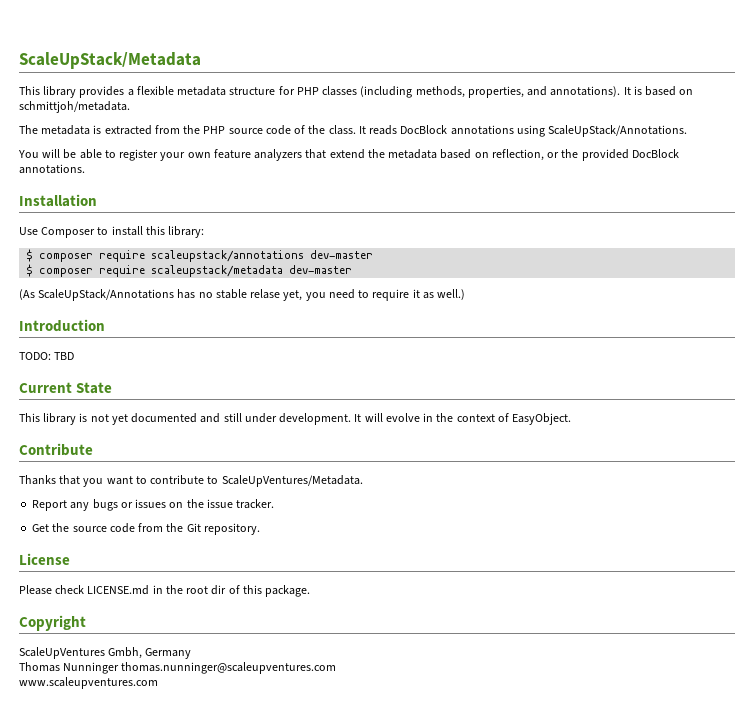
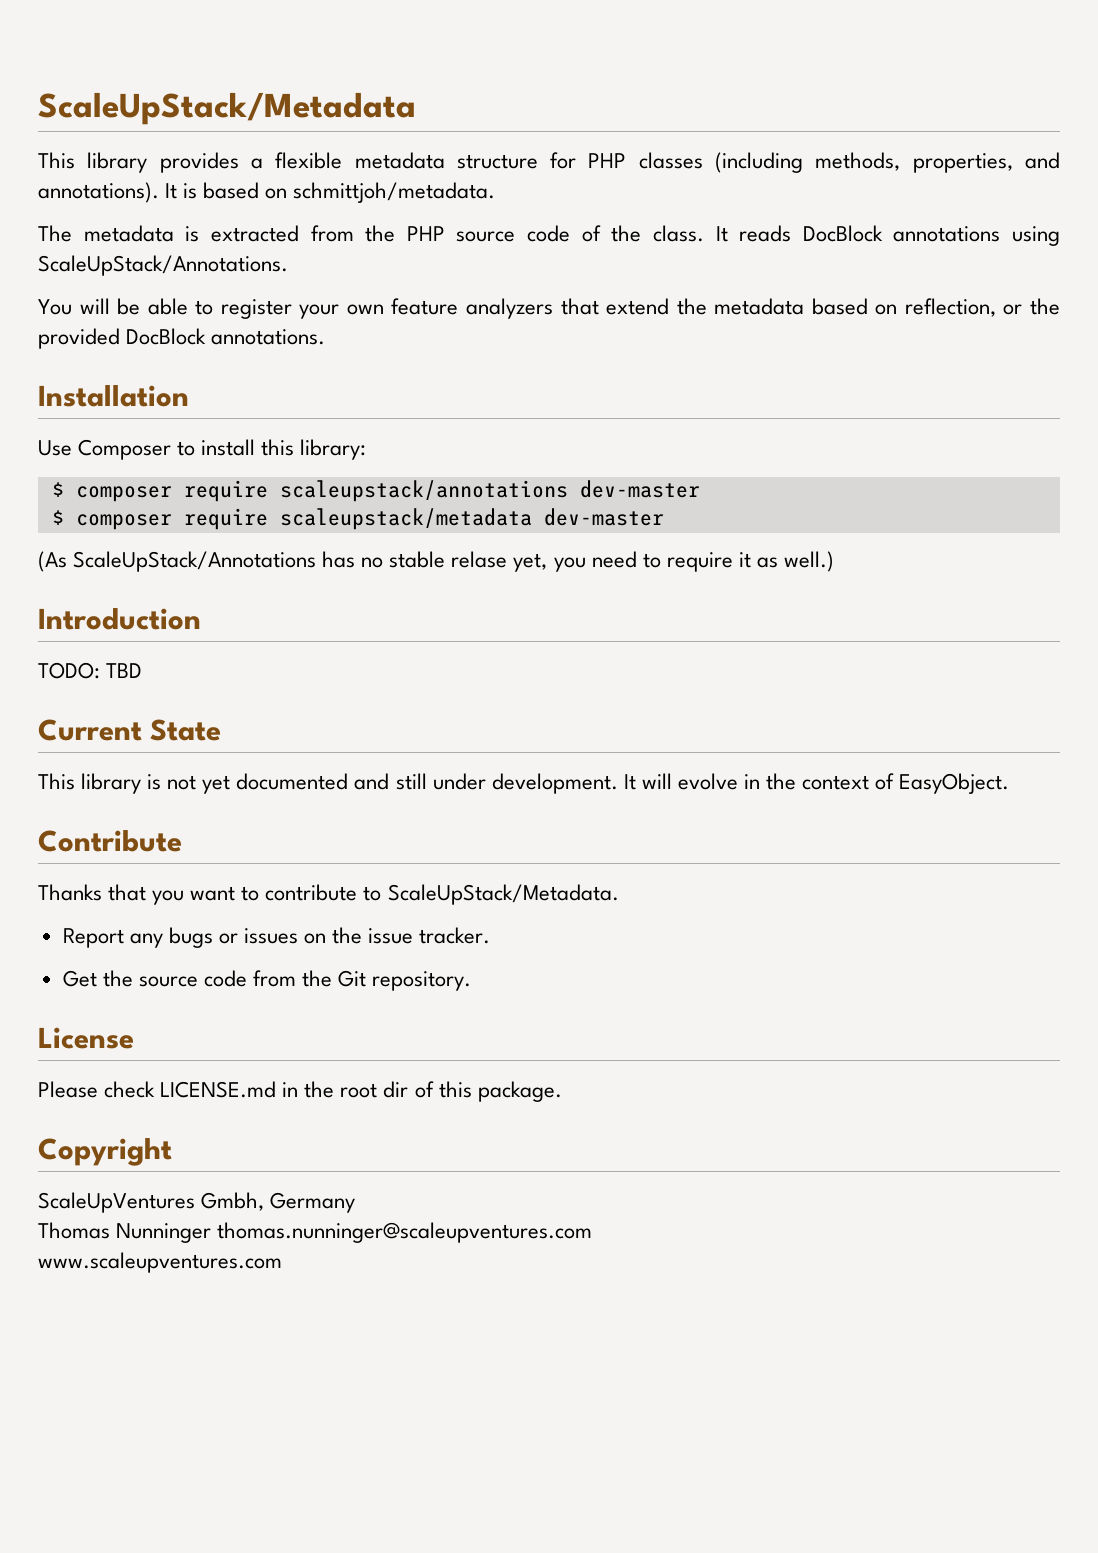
[221,475,363,487] ScaleUpVentures/Metadata. -> [387,884,619,905] ScaleUpStack/Metadata.

